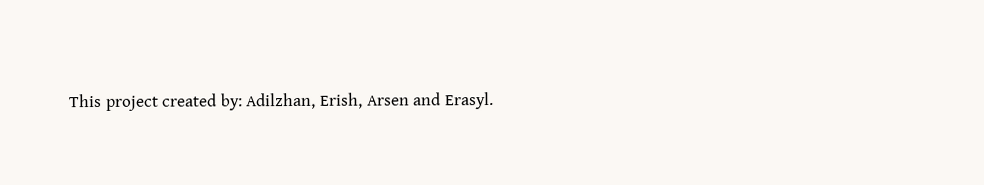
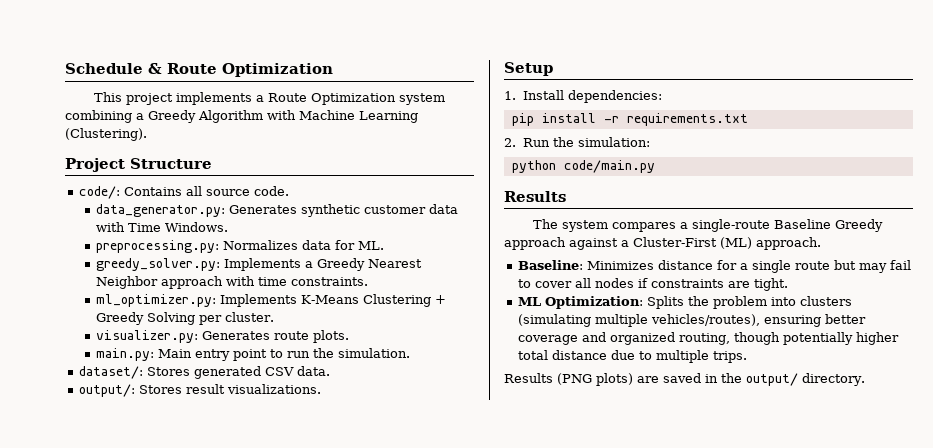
[69,91,494,111] This project created by: Adilzhan, Erish, Arsen and Erasyl. -> [65,63,333,77] [93,92,445,105] [65,110,418,123] [65,128,147,141] [65,158,212,172] [79,186,290,199] [96,204,459,217] [96,222,229,232] [96,240,385,253] [96,258,423,271] [96,276,369,289] [96,294,447,307] [96,312,275,325] [96,330,350,343] [96,348,411,361] [79,366,331,379] [79,384,322,397] [504,62,553,76] [504,90,662,103] [511,113,748,126] [504,137,650,147] [511,160,655,173] [504,191,566,202] [532,219,883,232] [504,237,821,250] [518,260,912,273] [518,278,789,291] [518,296,853,309] [518,314,867,327] [518,332,900,345] [518,350,748,363] [504,373,865,386] Schedule & Route Optimization // This project implements a Route Optimization system combining a Greedy Algorithm with Machine Learning (Clustering). // Project Structure // code/: Contains all source code. // data_generator.py: Generates synthetic customer data with Time Windows. // preprocessing.py: Normalizes data for ML. // greedy_solver.py: Implements a Greedy Nearest Neighbor approach with time constraints. // ml_optimizer.py: Implements K-Means Clustering + Greedy Solving per cluster. // visualizer.py: Generates route plots. // main.py: Main entry point to run the simulation. // dataset/: Stores generated CSV data. // output/: Stores result visualizations. // Setup // 1. Install dependencies: // pip install -r requirements.txt // 2. Run the simulation: // python code/main.py // Results // The system compares a single-route Baseline Greedy approach against a Cluster-First (ML) approach. // Baseline: Minimizes distance for a single route but may fail to cover all nodes if constraints are tight. // ML Optimization: Splits the problem into clusters (simulating multiple vehicles/routes), ensuring better coverage and organized routing, though potentially higher total distance due to multiple trips. // Results (PNG plots) are saved in the output/ directory.

